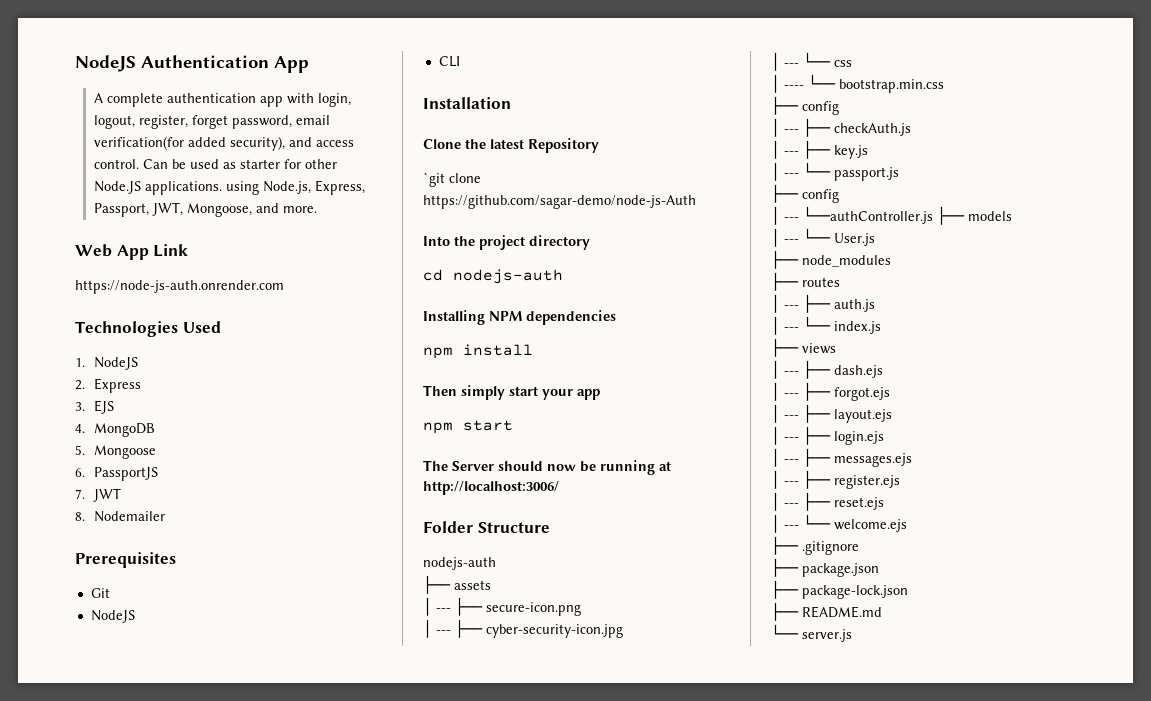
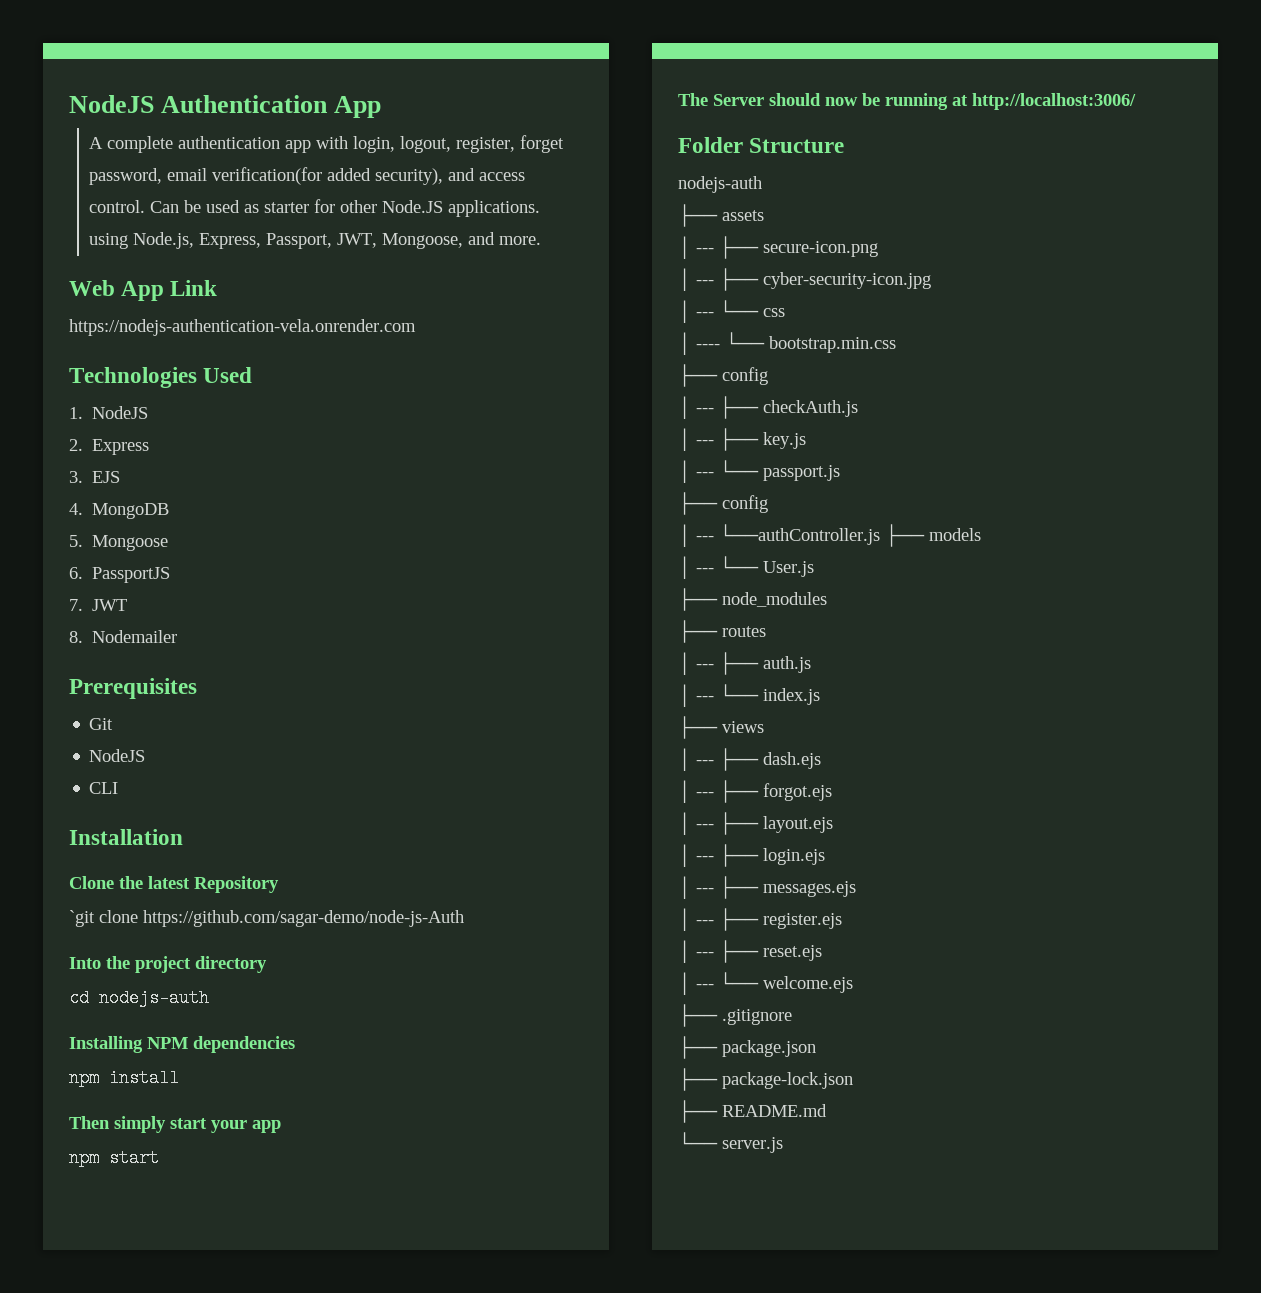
[75,280,284,294] https://node-js-auth.onrender.com -> [69,319,416,336] https://nodejs-authentication-vela.onrender.com

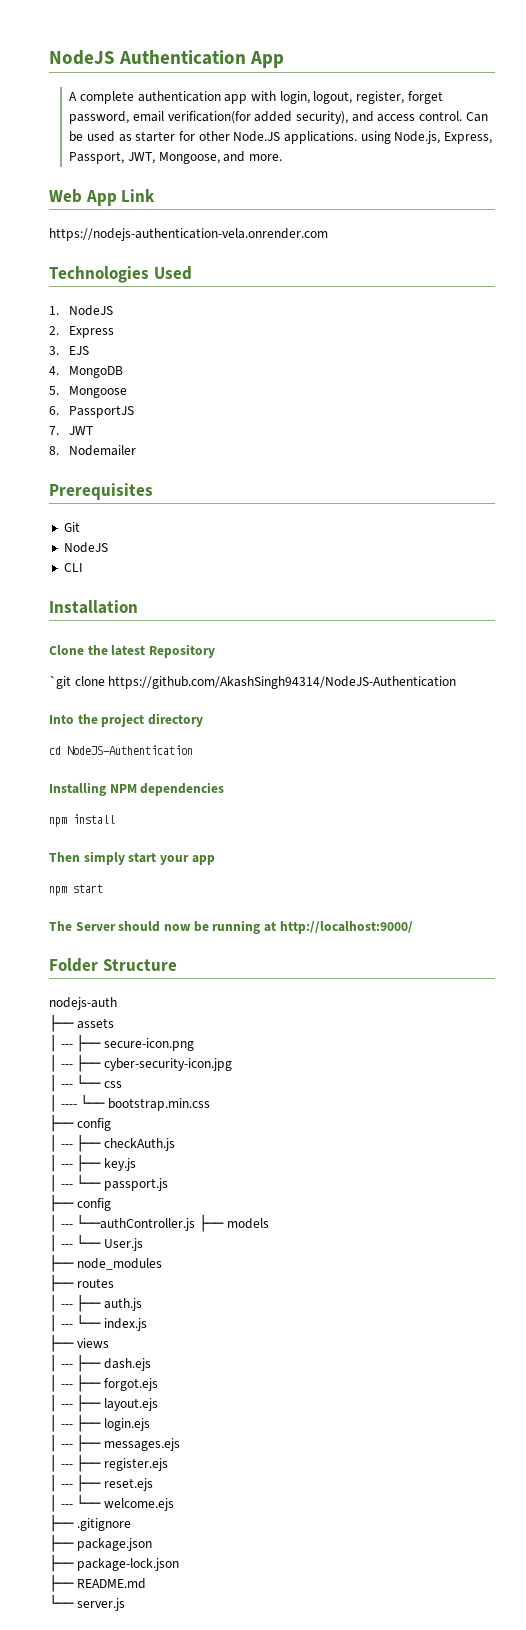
[143,910,464,927] https://github.com/sagar-demo/node-js-Auth -> [108,676,457,689] https://github.com/AkashSingh94314/NodeJS-Authentication
[99,989,209,1007] nodejs-auth -> [67,745,193,755] NodeJS-Authentication
[972,93,1136,110] http://localhost:3006/ -> [279,921,413,934] http://localhost:9000/

